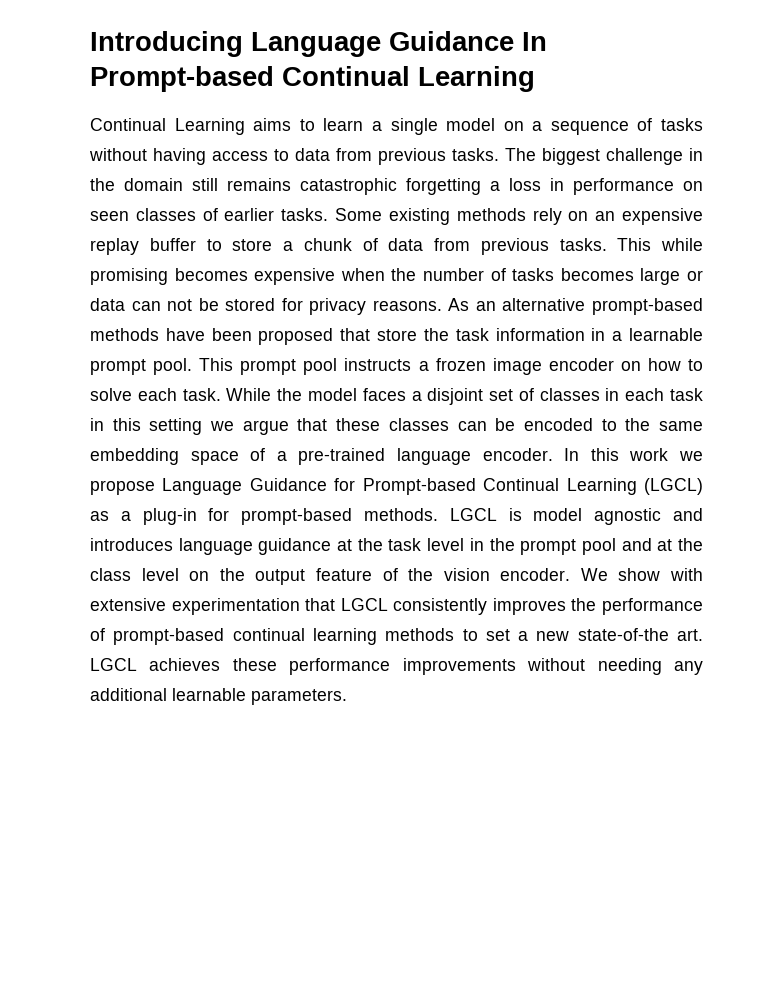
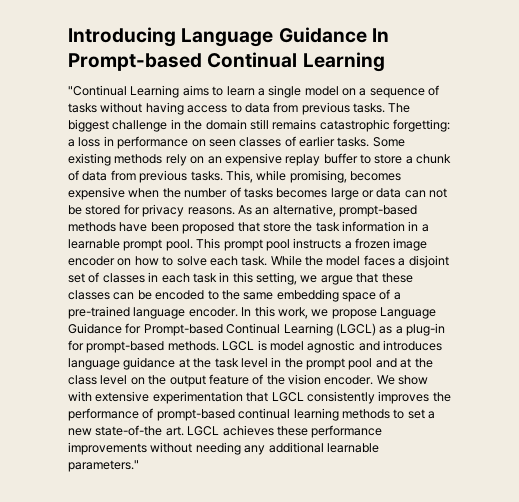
[90,118,166,131] Continual -> [68,85,127,96] "Continual
[406,178,481,195] forgetting -> [393,119,450,132] forgetting:
[617,238,703,251] [90,268,168,285] This while promising -> [225,170,347,183] This, while promising,
[502,298,586,311] alternative -> [272,204,336,217] alternative,
[149,418,203,435] setting -> [256,272,297,285] setting,
[629,448,669,461] work -> [277,307,308,319] work,
[251,689,347,705] parameters. -> [68,460,139,472] parameters."

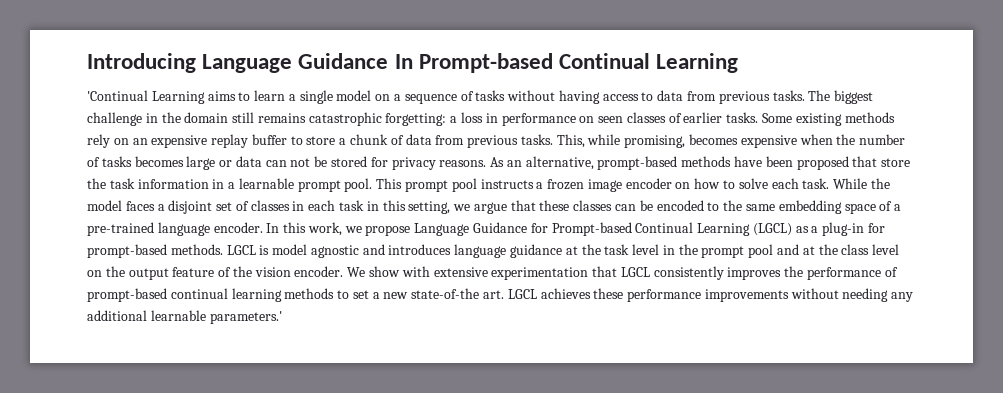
[68,85,127,96] "Continual -> [87,90,148,101] 'Continual
[68,460,139,472] parameters." -> [209,311,282,324] parameters.'

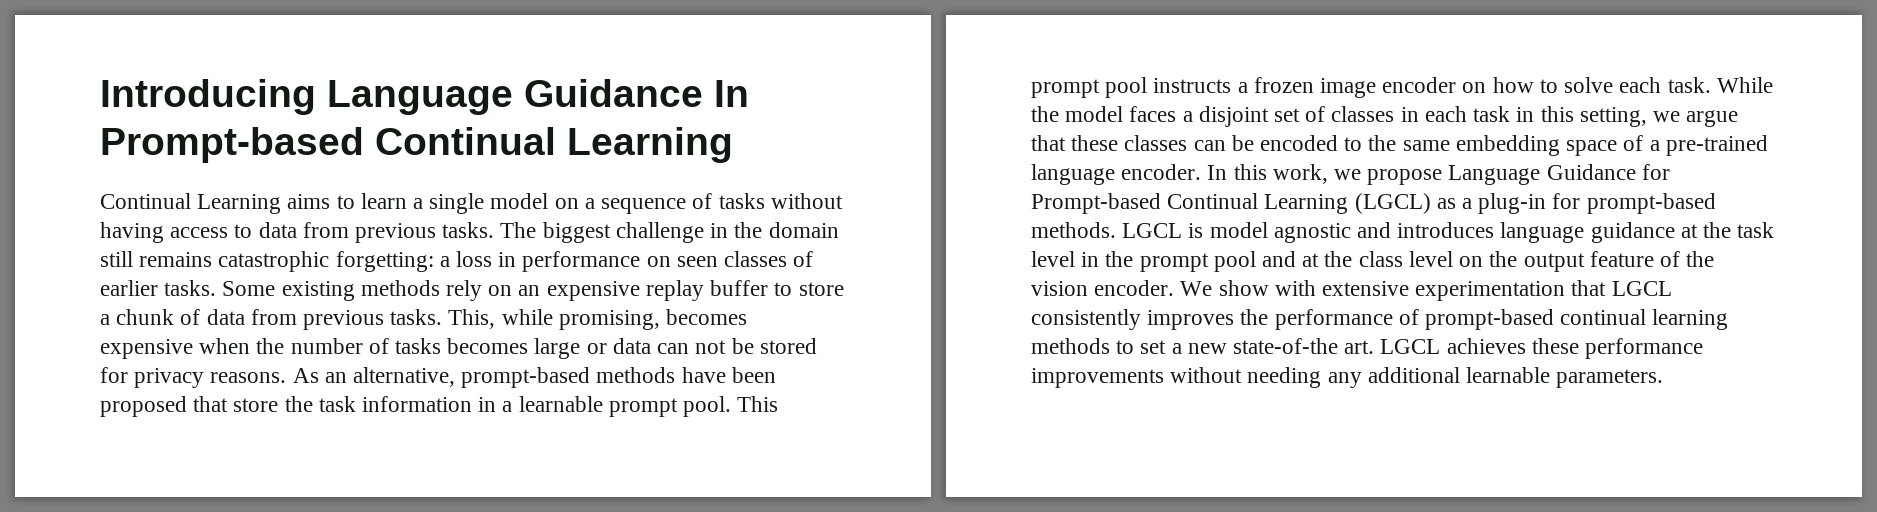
[87,90,148,101] 'Continual -> [100,193,191,209] Continual
[209,311,282,324] parameters.' -> [1556,369,1664,388] parameters.

